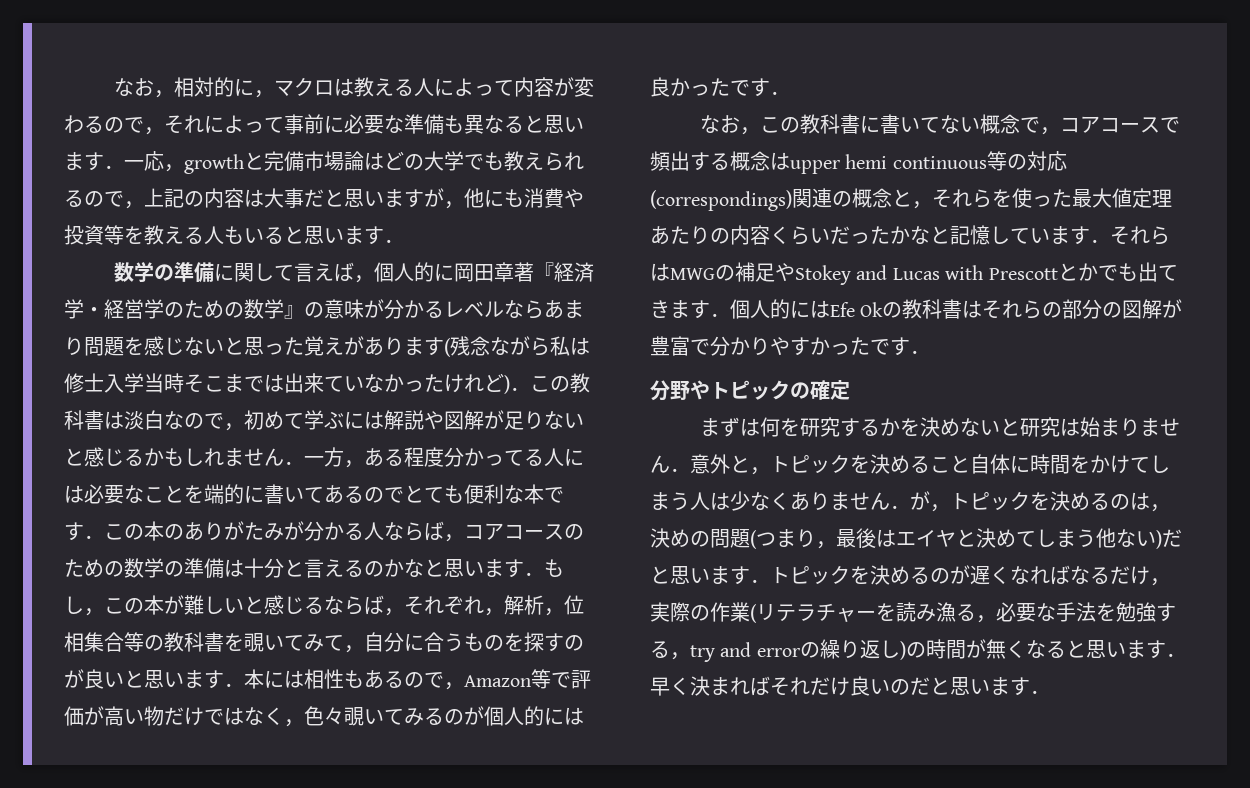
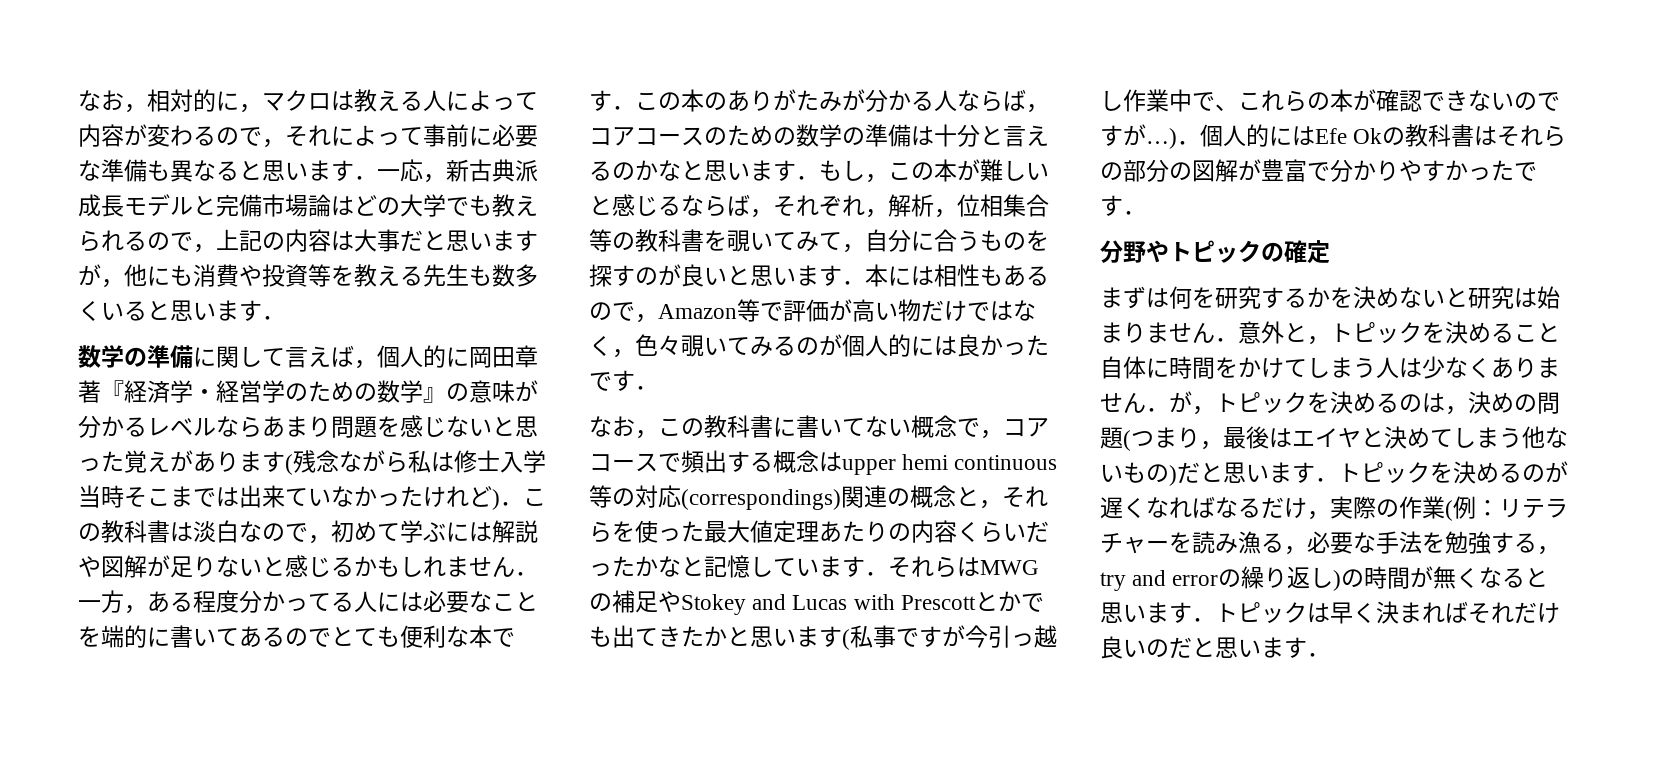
[184,154,244,174] growth -> [446,159,538,182] [78,194,193,217] 新古典派成長モデル
[204,226,244,244] 人も -> [423,264,538,287] [78,301,101,321] 先生も数多く
[670,300,710,319] ます -> [681,625,1057,650] [1100,89,1560,112] [1100,124,1177,149] たかと思います(私事ですが今引っ越し作業中で、これらの本が確認できないのですが…)
(1156, 538) none -> [1123,462,1169,483] もの
(757, 613) none -> [1453,496,1499,519] 例：
(1186, 655) none -> [1215,602,1330,623] トピックは

